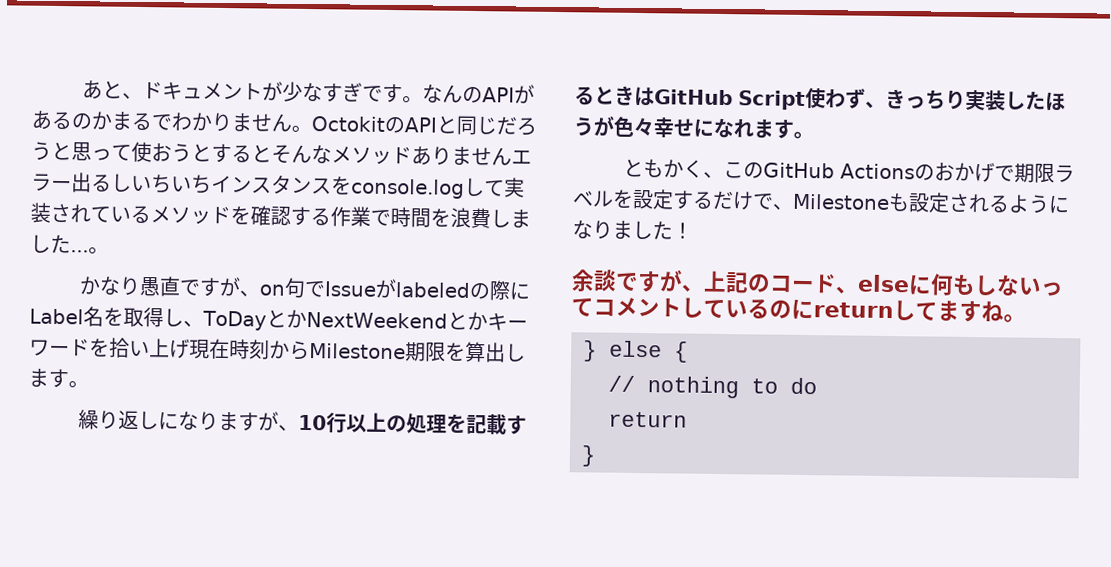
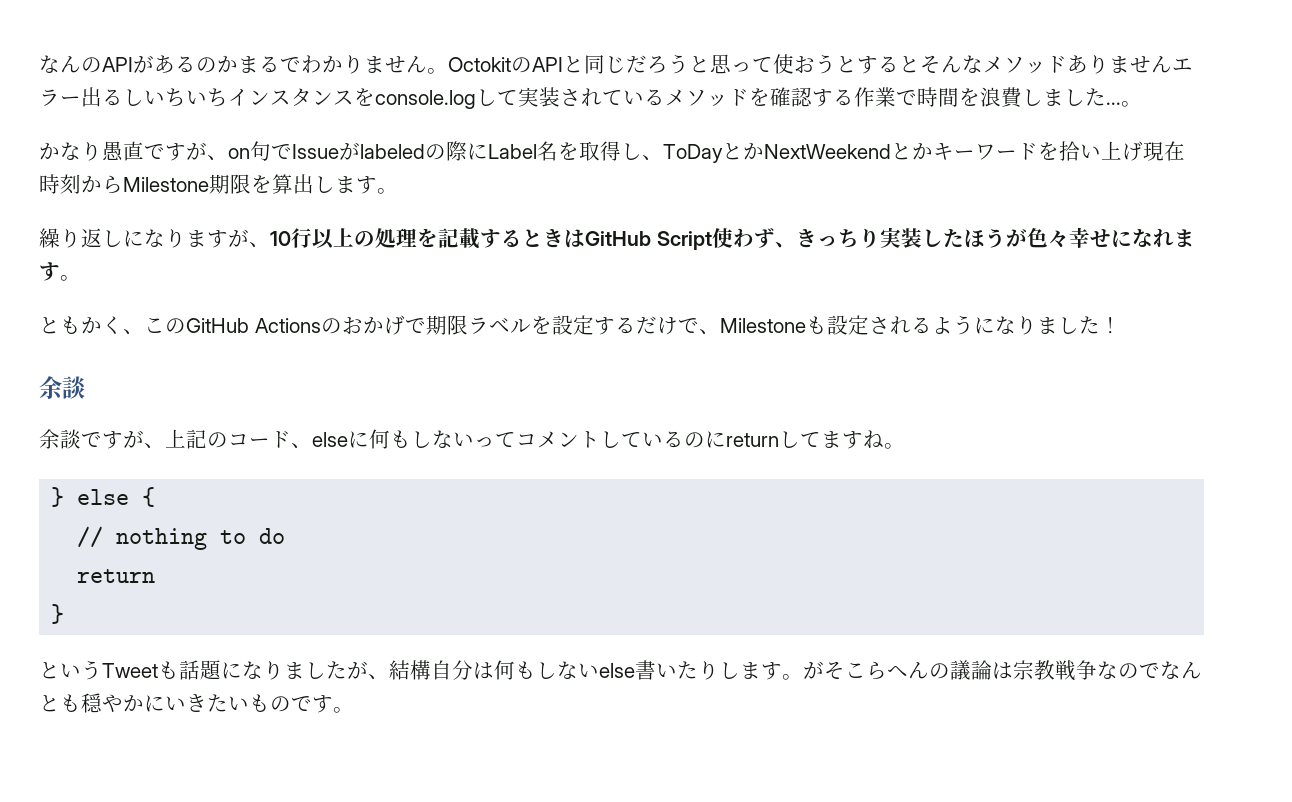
[81,80,423,104] あと、ドキュメントが少なすぎです。 -> (39, 64) none
(617, 280) none -> [39,429,81,449] // 余談
(596, 456) none -> [39,660,1202,681] [39,693,354,713] // というTweetも話題になりましたが、結構自分は何もしないelse書いたりします。がそこらへんの議論は宗教戦争なのでなんとも穏やかにいきたいものです。

